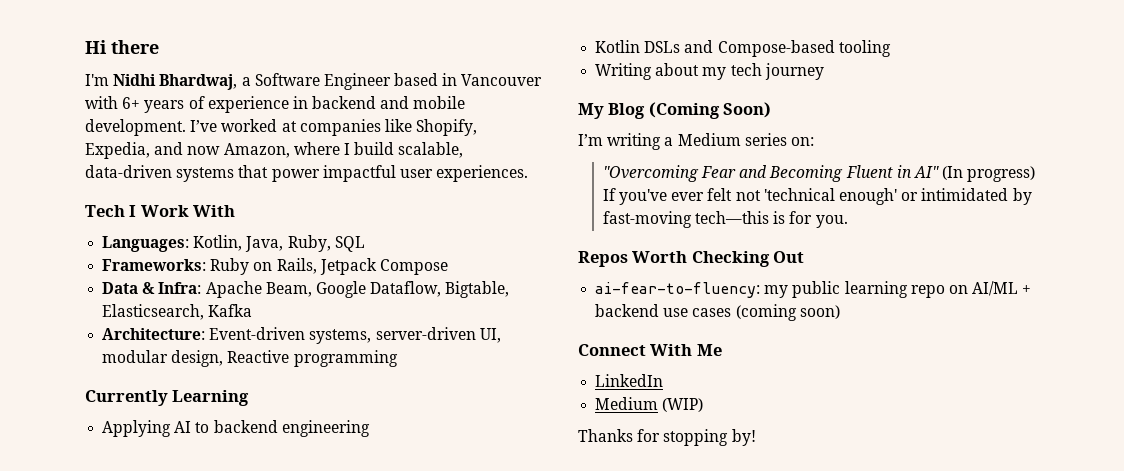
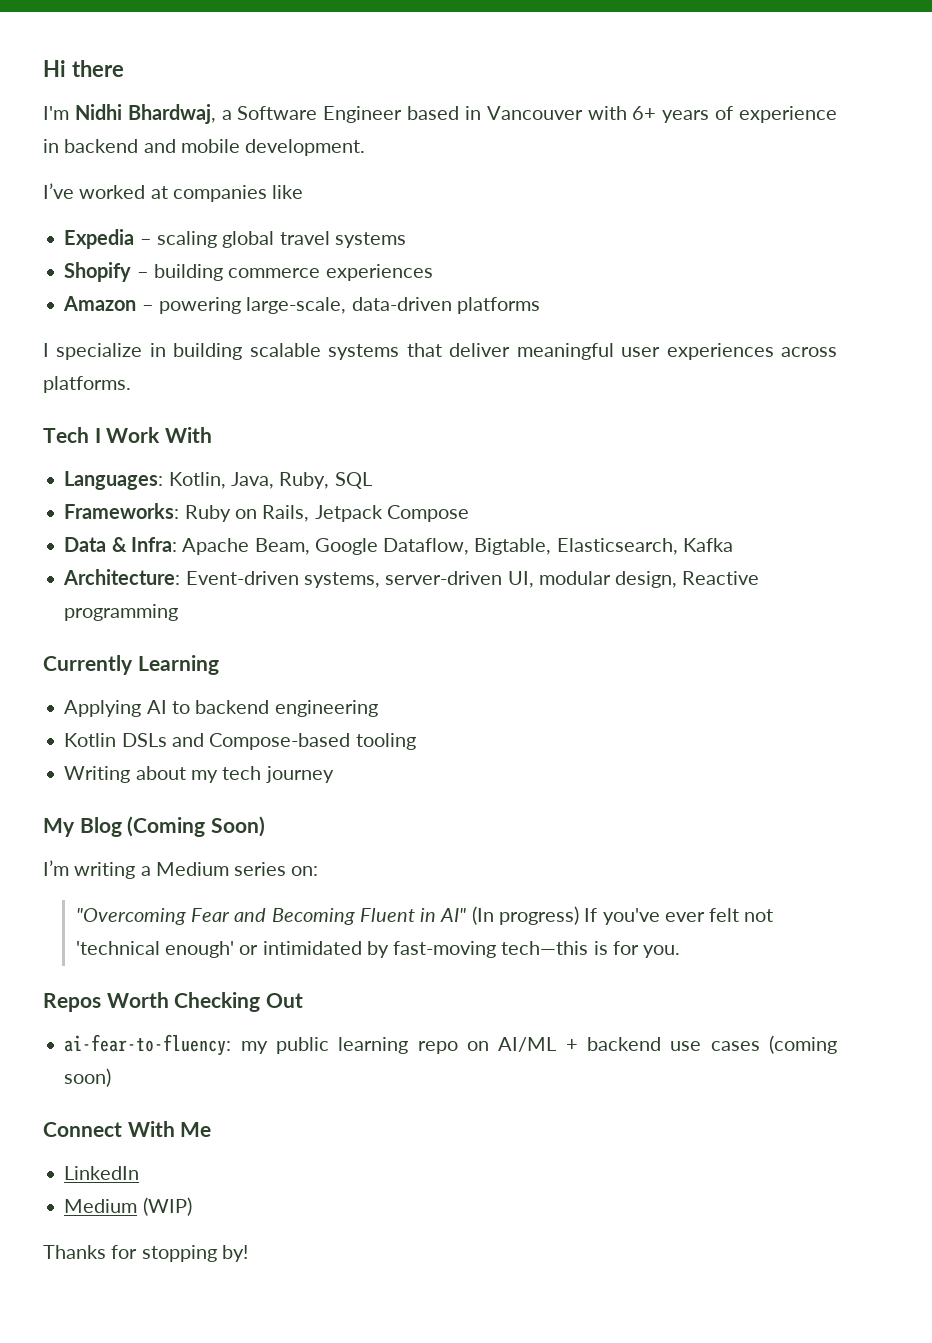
(186, 127) none -> (366, 147) //
[416,119,478,136] [85,142,464,159] [85,165,529,182] Shopify, Expedia, and now Amazon, where I build scalable, data-driven systems that power impactful user experiences. -> [64,229,406,249] [64,262,433,282] [63,296,540,314] [43,343,838,360] [43,376,131,393] // Expedia – scaling global travel systems // Shopify – building commerce experiences // Amazon – powering large-scale, data-driven platforms // I specialize in building scalable systems that deliver meaningful user experiences across platforms.

